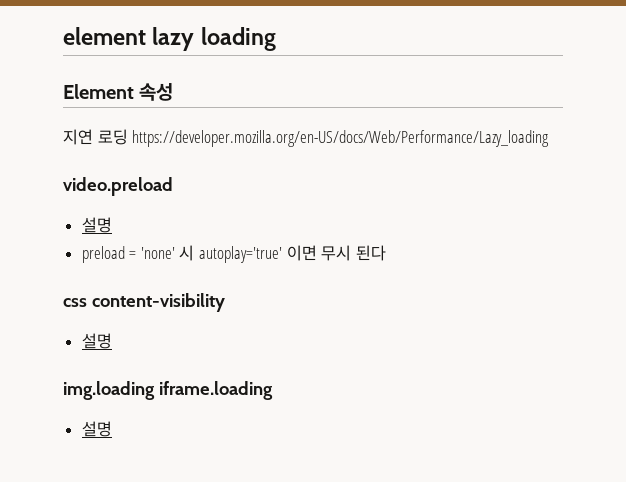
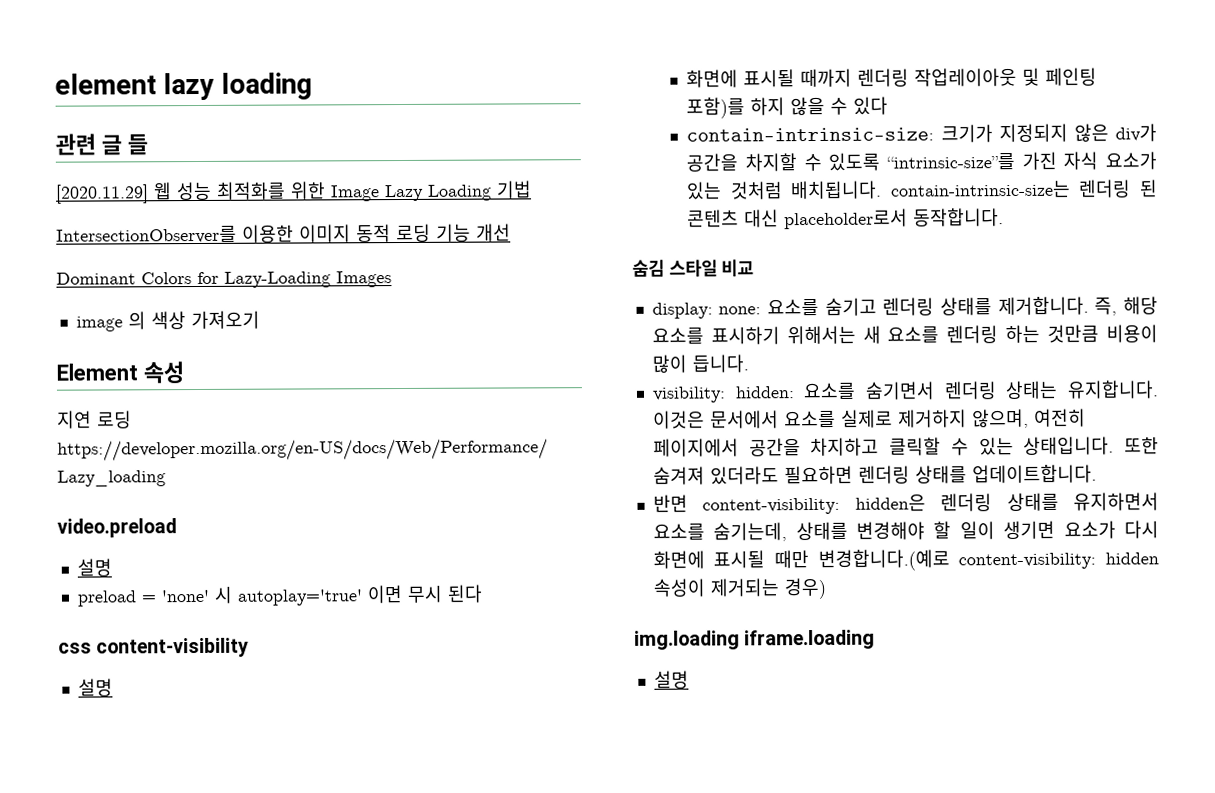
(276, 39) none -> [55,133,148,156] [55,180,532,204] [56,223,511,244] [56,271,392,288] [75,310,260,332] // 관련 글 들 // [2020.11.29] 웹 성능 최적화를 위한 Image Lazy Loading 기법 // IntersectionObserver를 이용한 이미지 동적 로딩 기능 개선 // Dominant Colors for Lazy-Loading Images // image 의 색상 가져오기
(112, 341) none -> [686,67,1098,88] [686,96,889,119] [686,123,1157,143] [686,151,1157,172] [686,179,1158,200] [687,208,1005,230] [632,259,755,277] [651,296,1158,319] [651,324,1158,345] [651,354,749,373] [651,380,1159,403] [652,408,1086,429] [652,436,1159,457] [652,464,1097,485] [652,492,1159,515] [652,520,1159,542] [652,549,1159,571] [652,577,826,600] // 화면에 표시될 때까지 렌더링 작업레이아웃 및 페인팅 포함)를 하지 않을 수 있다 // contain-intrinsic-size: 크기가 지정되지 않은 div가 공간을 차지할 수 있도록 “intrinsic-size”를 가진 자식 요소가 있는 것처럼 배치됩니다. contain-intrinsic-size는 렌더링 된 콘텐츠 대신 placeholder로서 동작합니다. // 숨김 스타일 비교 // display: none: 요소를 숨기고 렌더링 상태를 제거합니다. 즉, 해당 요소를 표시하기 위해서는 새 요소를 렌더링 하는 것만큼 비용이 많이 듭니다. // visibility: hidden: 요소를 숨기면서 렌더링 상태는 유지합니다. 이것은 문서에서 요소를 실제로 제거하지 않으며, 여전히 페이지에서 공간을 차지하고 클릭할 수 있는 상태입니다. 또한 숨겨져 있더라도 필요하면 렌더링 상태를 업데이트합니다. // 반면 content-visibility: hidden은 렌더링 상태를 유지하면서 요소를 숨기는데, 상태를 변경해야 할 일이 생기면 요소가 다시 화면에 표시될 때만 변경합니다.(예로 content-visibility: hidden 속성이 제거되는 경우)

